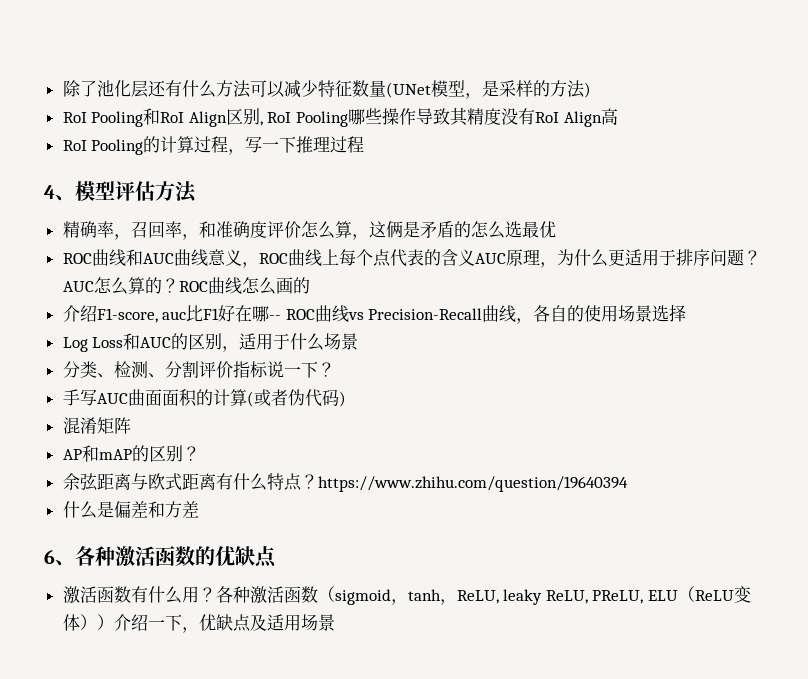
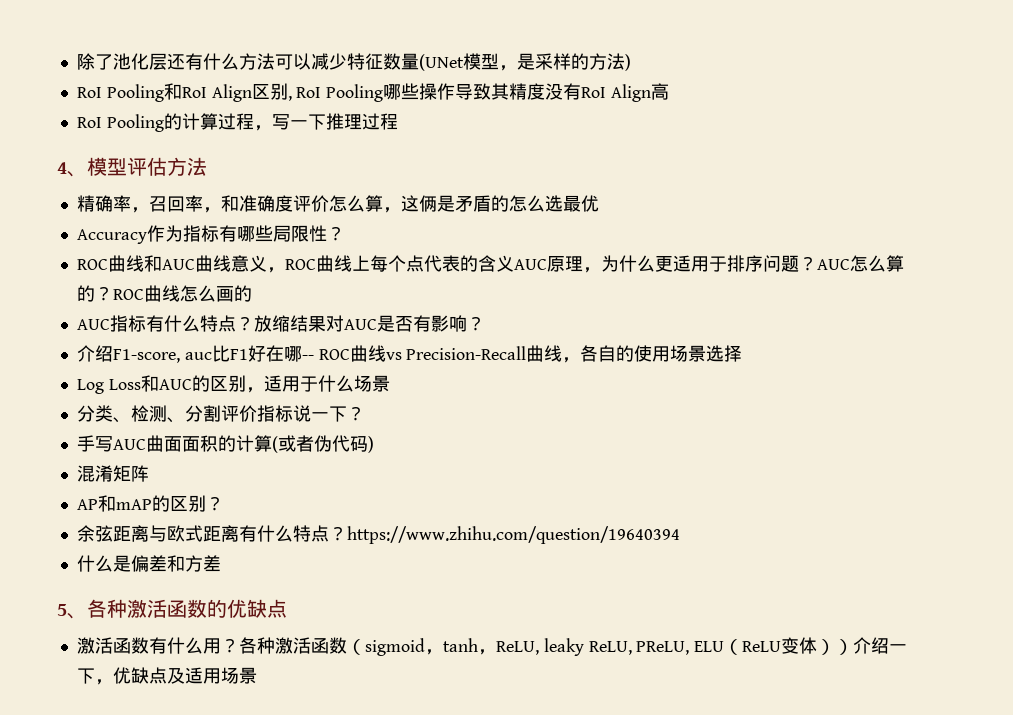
(556, 229) none -> [76,225,345,244] // Accuracy作为指标有哪些局限性？
(310, 285) none -> [76,315,485,332] // AUC指标有什么特点？放缩结果对AUC是否有影响？
[44,550,55,564] 6 -> [57,604,67,616] 5

